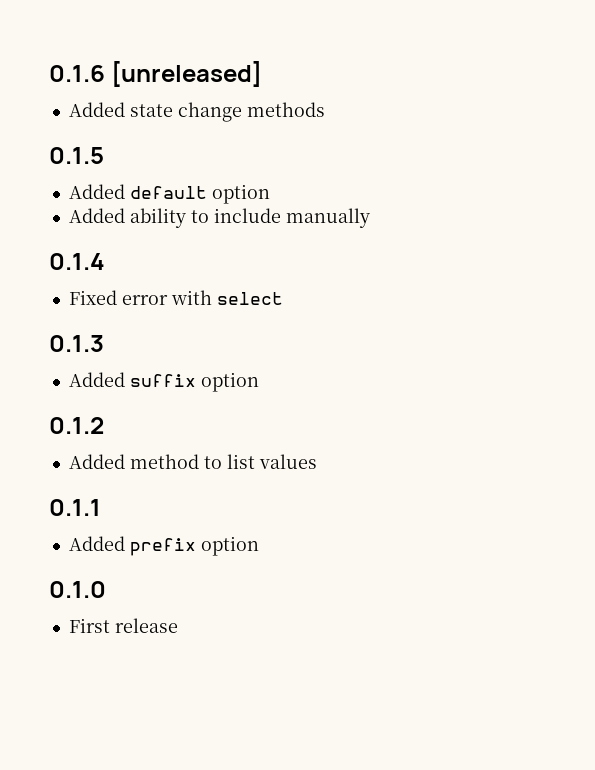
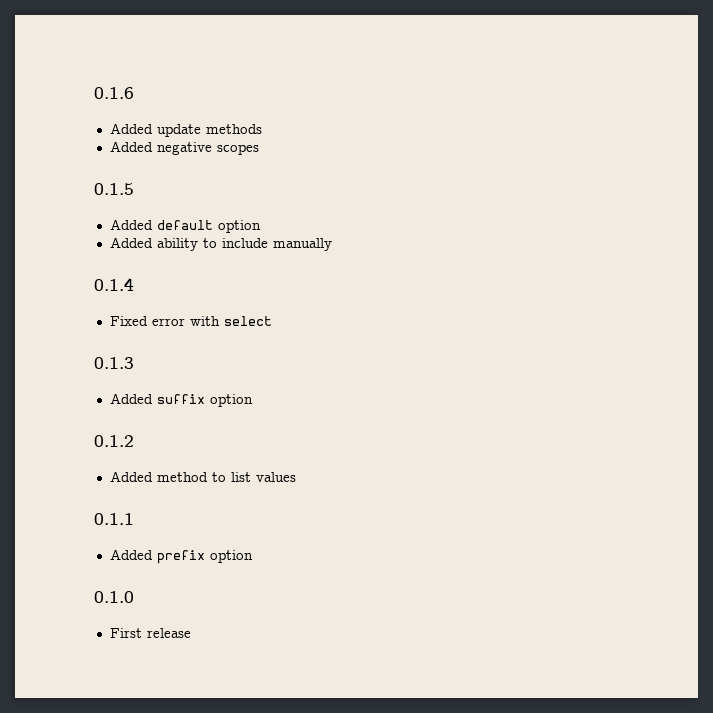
[111,61,263,87] [68,102,242,122] [unreleased] // Added state change -> [109,123,201,137] // Added update
(325, 109) none -> [109,141,259,155] // Added negative scopes

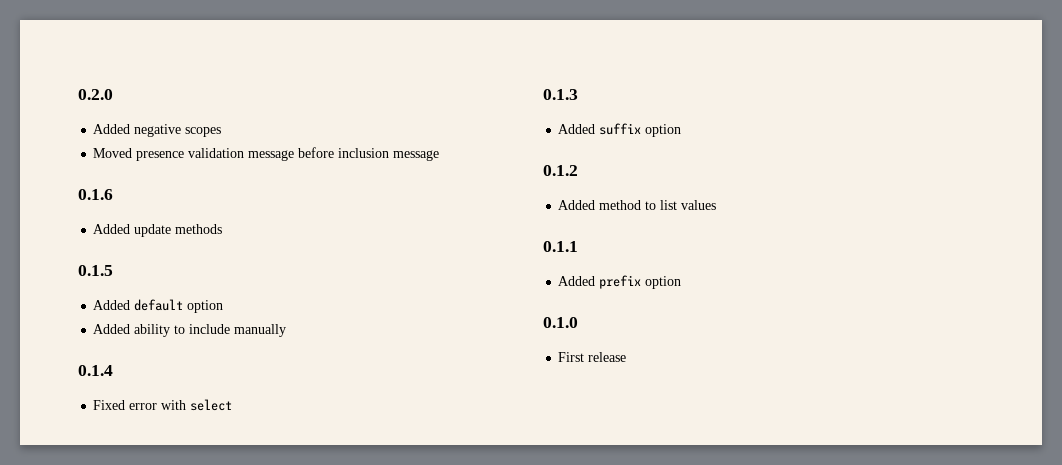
(94, 93) none -> [78,89,113,100] [93,124,222,137] [93,147,440,161] 0.2.0 // Added negative scopes // Moved presence validation message before inclusion message //
[109,141,259,155] // Added negative scopes -> (223, 229) none

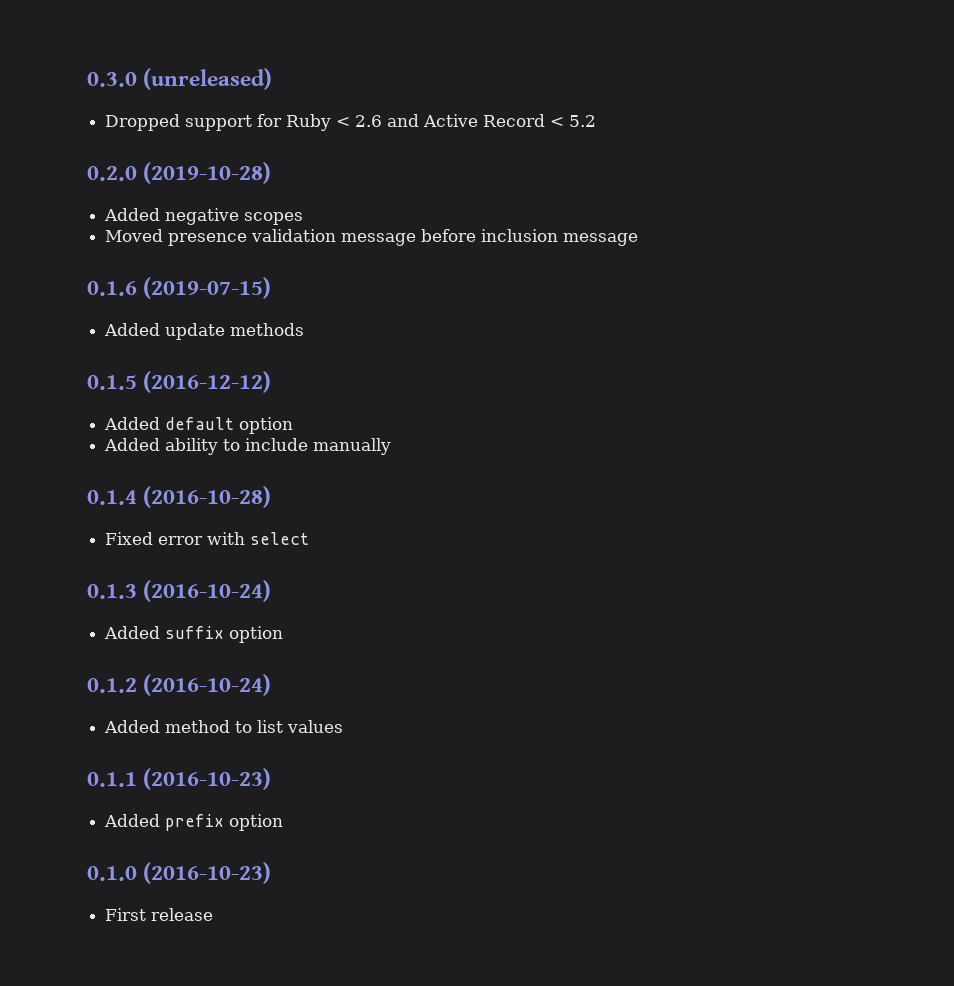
(78, 94) none -> [87,68,273,90] [105,114,597,131] 0.3.0 (unreleased) // Dropped support for Ruby < 2.6 and Active Record < 5.2 //
(113, 94) none -> [143,162,272,184] (2019-10-28)
(113, 194) none -> [143,277,272,299] (2019-07-15)
(113, 270) none -> [143,371,272,393] (2016-12-12)
(113, 370) none -> [143,486,272,508] (2016-10-28)
(578, 94) none -> [143,580,272,602] (2016-10-24)
(578, 170) none -> [143,674,272,696] (2016-10-24)
(578, 246) none -> [143,768,272,790] (2016-10-23)
(578, 322) none -> [143,862,272,884] (2016-10-23)

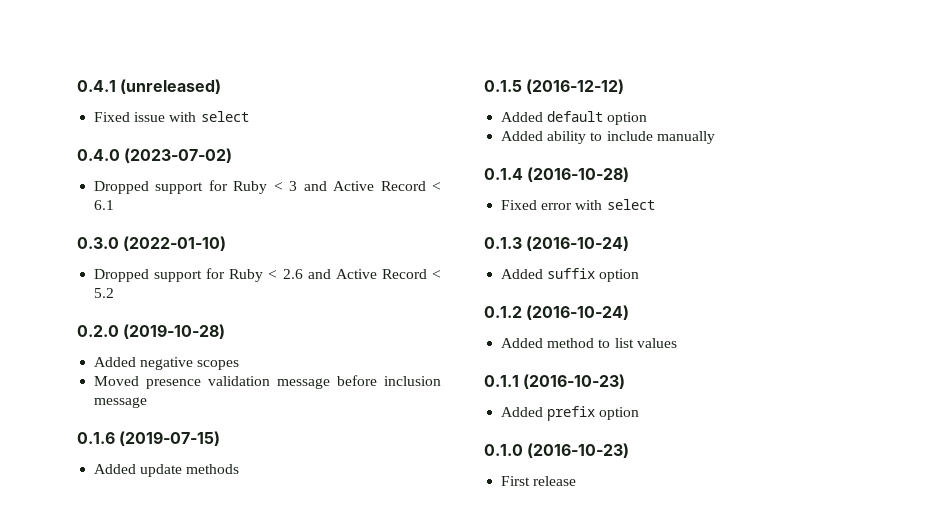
[87,68,273,90] 0.3.0 (unreleased) -> [77,79,222,94] [94,111,249,122] [77,148,233,163] [94,180,441,194] [94,200,115,210] [77,236,227,251] 0.4.1 (unreleased) // Fixed issue with select // 0.4.0 (2023-07-02) // Dropped support for Ruby < 3 and Active Record < 6.1 // 0.3.0 (2022-01-10)

